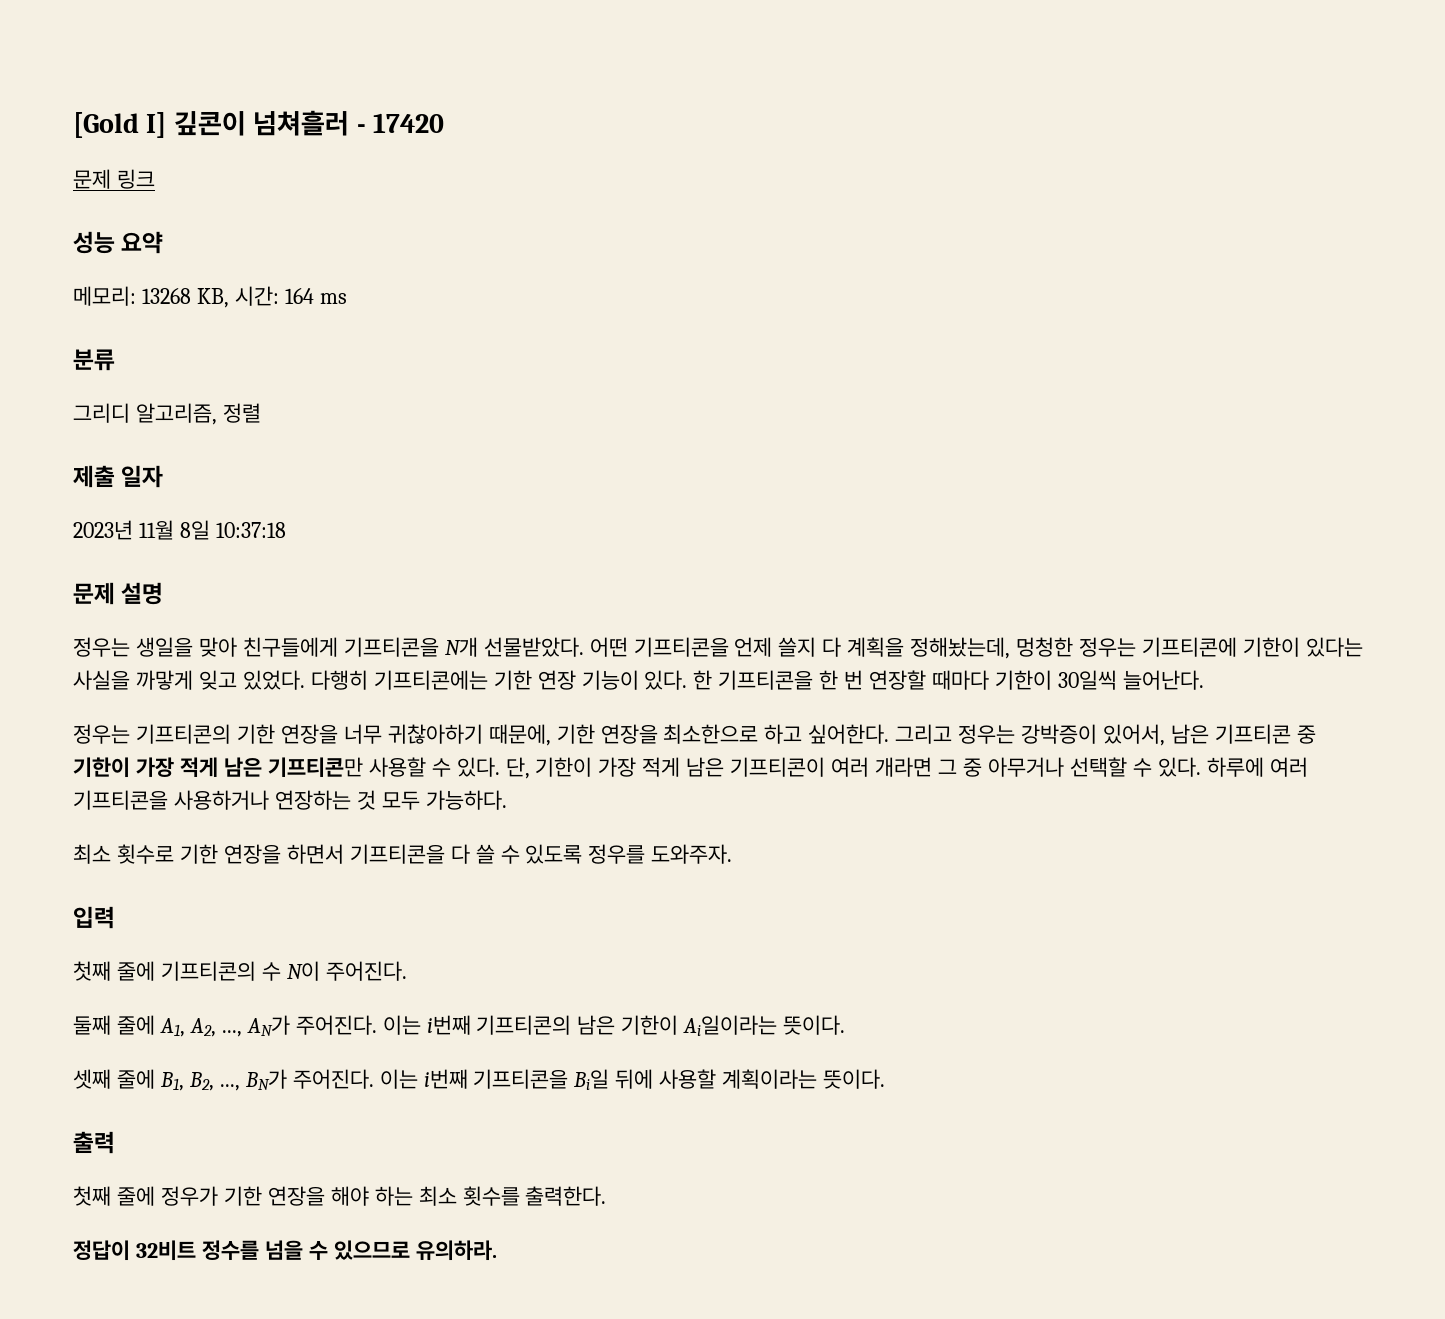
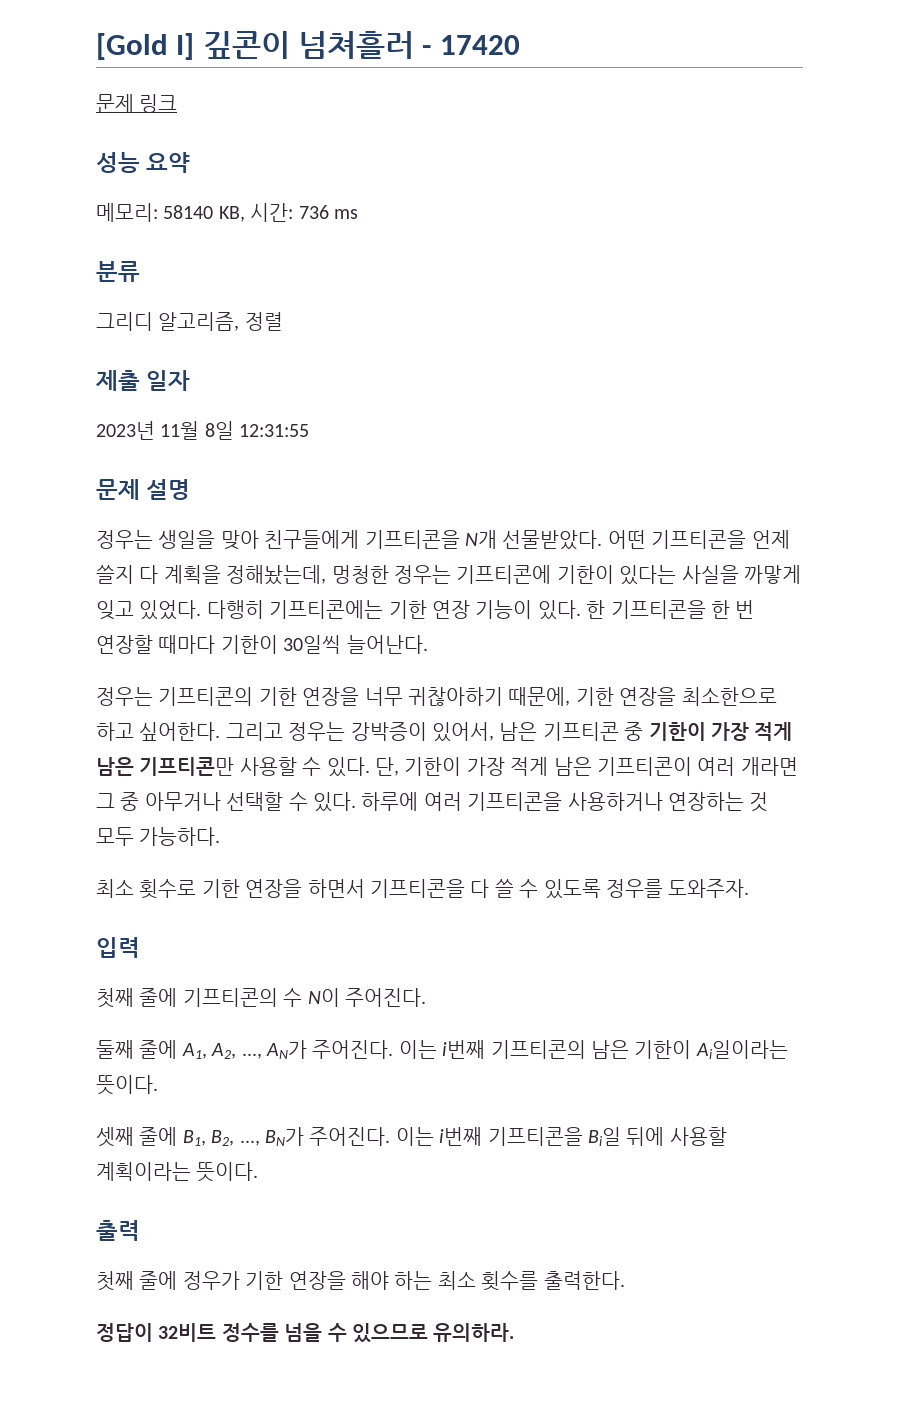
[141,288,191,304] 13268 -> [163,205,214,219] 58140
[284,288,314,304] 164 -> [298,205,329,219] 736
[215,522,286,538] 10:37:18 -> [239,424,310,437] 12:31:55

